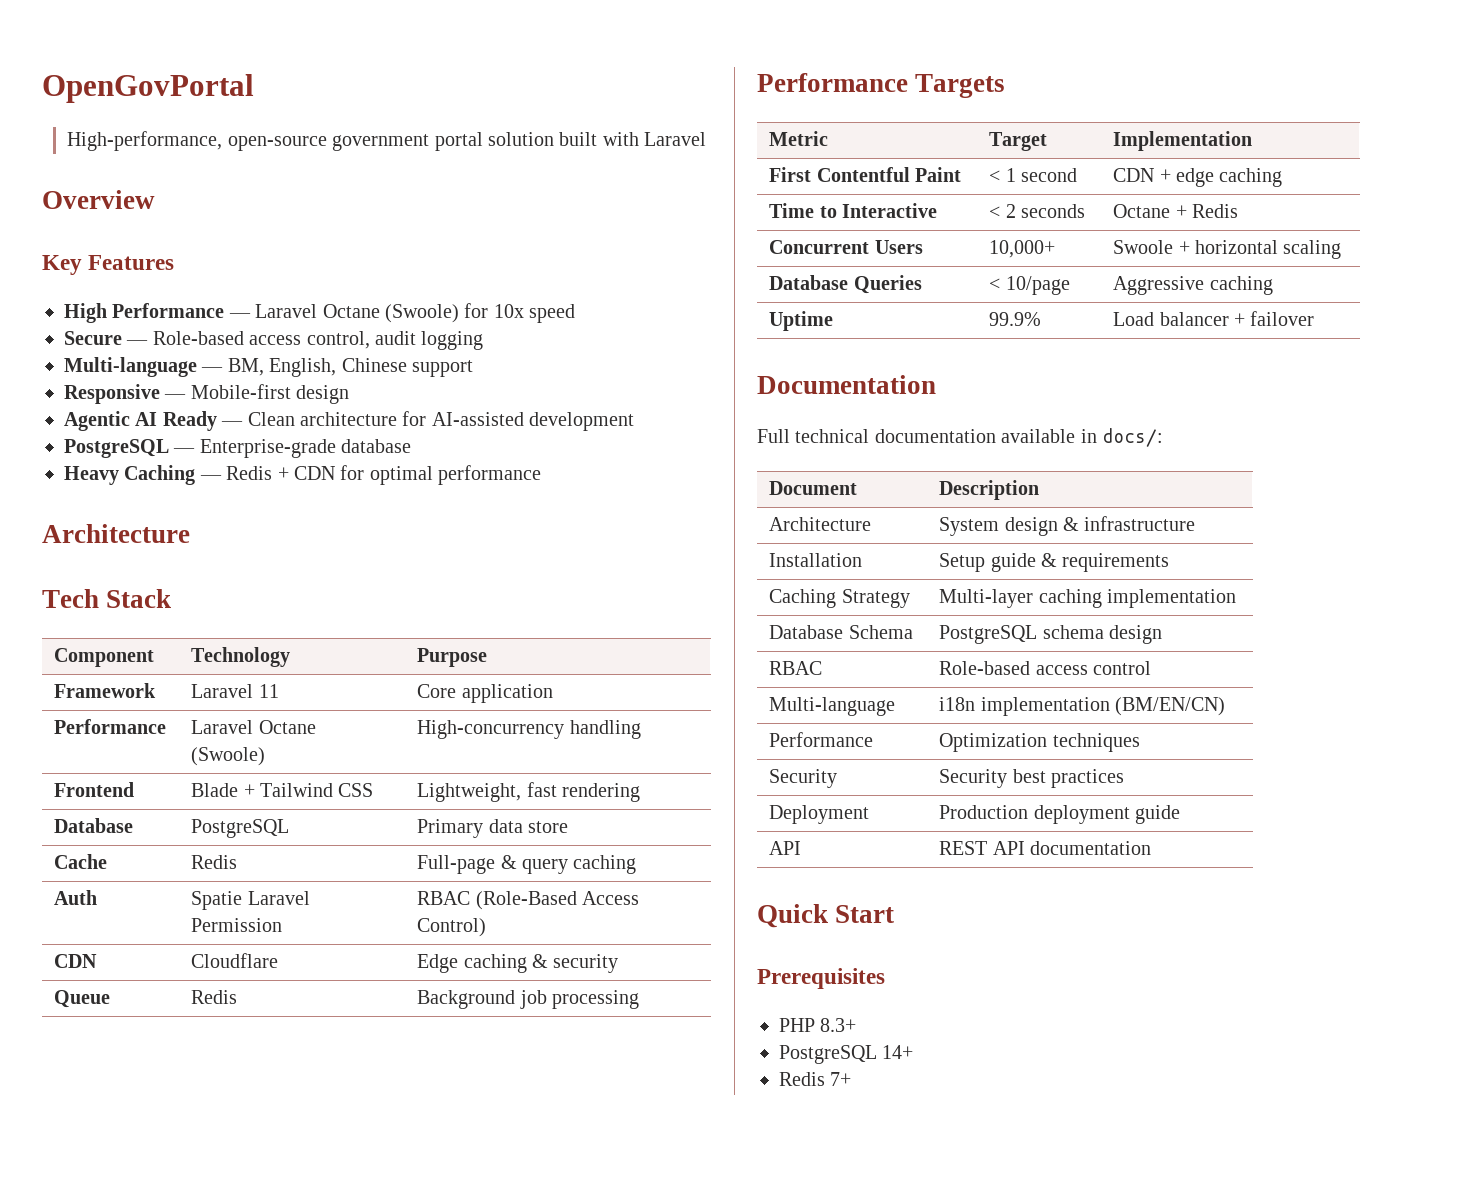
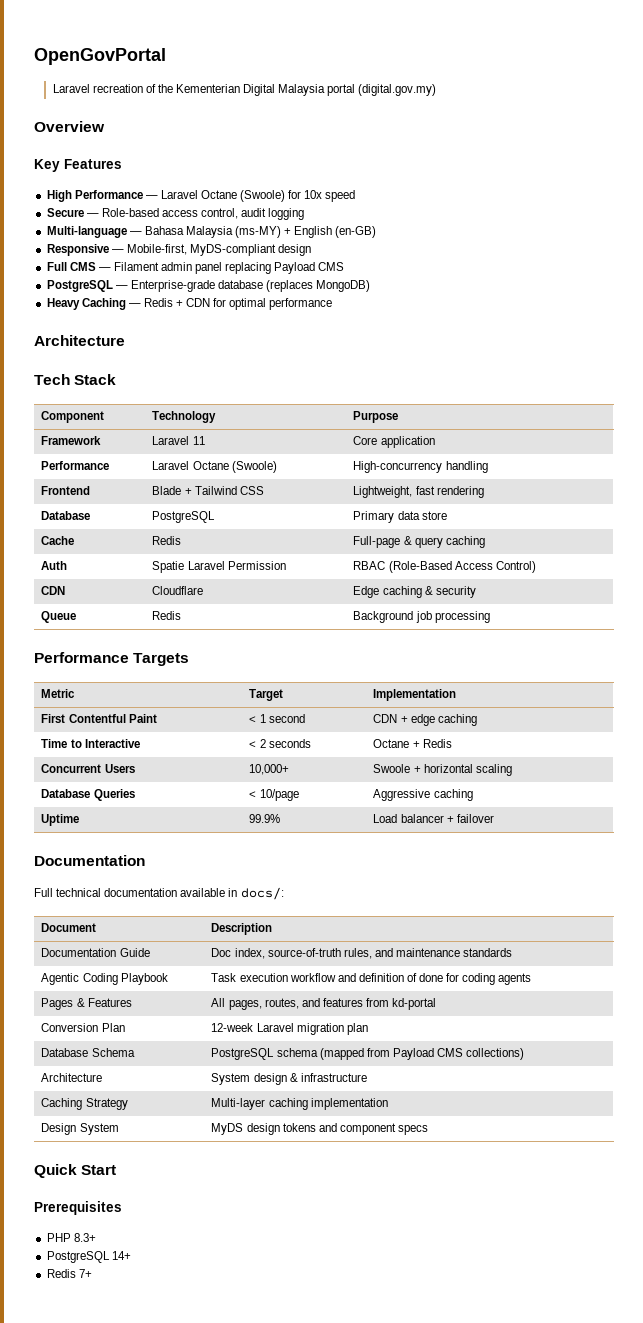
[67,131,707,151] High-performance, open-source government portal solution built with Laravel -> [52,84,437,96] Laravel recreation of the Kementerian Digital Malaysia portal (digital.gov.my)
[227,358,473,377] BM, English, Chinese support -> [144,226,377,238] Bahasa Malaysia (ms-MY) + English (en-GB)
[190,384,350,404] [64,411,635,431] Mobile-first design // Agentic AI Ready — Clean architecture for AI-assisted development -> [126,244,312,256] [46,262,345,274] Mobile-first, MyDS-compliant design // Full CMS — Filament admin panel replacing Payload CMS
(412, 446) none -> [266,280,371,292] (replaces MongoDB)
(1040, 490) none -> [41,948,150,957] [211,948,513,959] [41,973,168,985] [211,973,532,985] [41,998,132,1010] [211,998,437,1010] [41,1023,125,1032] [211,1023,368,1035] [41,1048,135,1057] [211,1048,525,1060] // Documentation Guide | Doc index, source-of-truth rules, and maintenance standards // Agentic Coding Playbook | Task execution workflow and definition of done for coding agents // Pages & Features | All pages, routes, and features from kd-portal // Conversion Plan | 12-week Laravel migration plan // Database Schema | PostgreSQL schema (mapped from Payload CMS collections)
[769,553,863,567] [939,553,1170,572] // Installation | Setup guide & requirements -> (367, 1077) none
[769,625,913,639] [939,625,1162,644] [769,661,823,675] [939,661,1151,675] [769,697,896,716] [939,697,1225,716] [769,732,874,747] [939,733,1140,752] [769,769,838,788] [939,769,1124,788] [769,805,870,824] [939,805,1180,824] [769,841,802,855] [939,841,1151,855] Database Schema | PostgreSQL schema design // RBAC | Role-based access control // Multi-language | i18n implementation (BM/EN/CN) // Performance | Optimization techniques // Security | Security best practices // Deployment | Production deployment guide // API | REST API documentation -> [41,1123,119,1135] [211,1123,429,1135] Design System | MyDS design tokens and component specs

